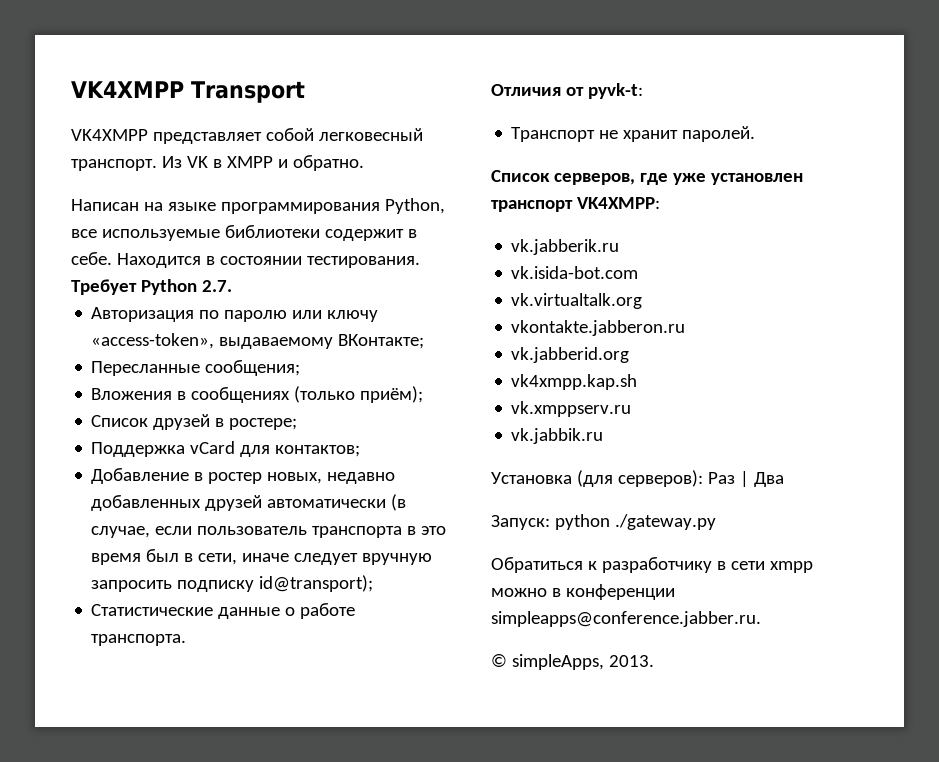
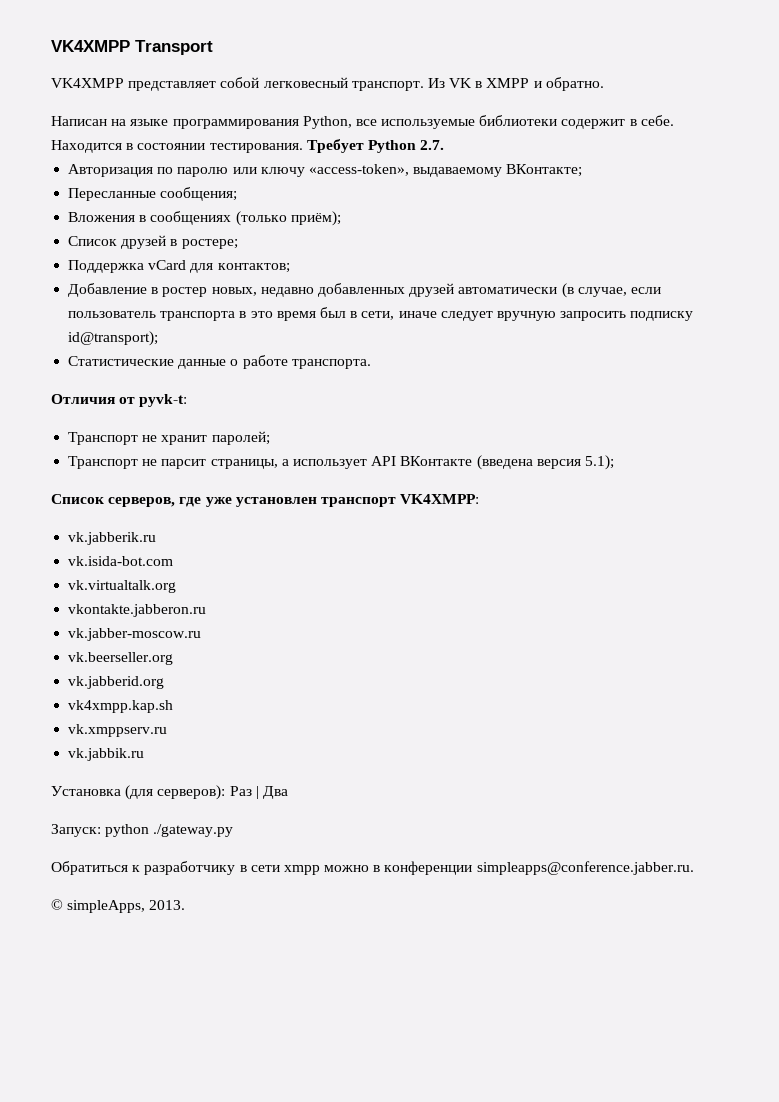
[682,126,756,142] паролей. -> [211,431,270,445] [68,455,614,470] паролей; // Транспорт не парсит страницы, а использует API ВКонтакте (введена версия 5.1);
(686, 328) none -> [68,628,202,641] [68,652,174,665] // vk.jabber-moscow.ru // vk.beerseller.org

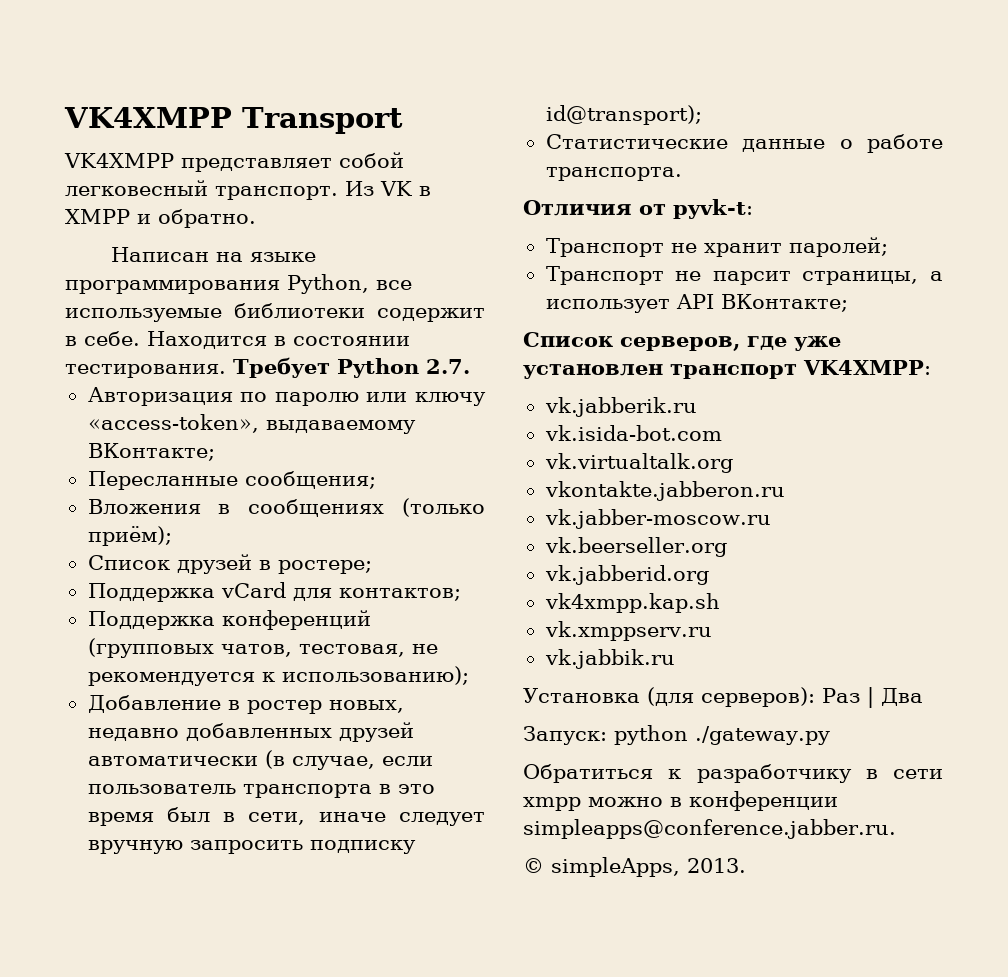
(290, 268) none -> [87,610,371,630] [87,638,438,658] [87,666,469,686] // Поддержка конференций (групповых чатов, тестовая, не рекомендуется к использованию);
[400,455,614,470] ВКонтакте (введена версия 5.1); -> [720,294,848,312] ВКонтакте;

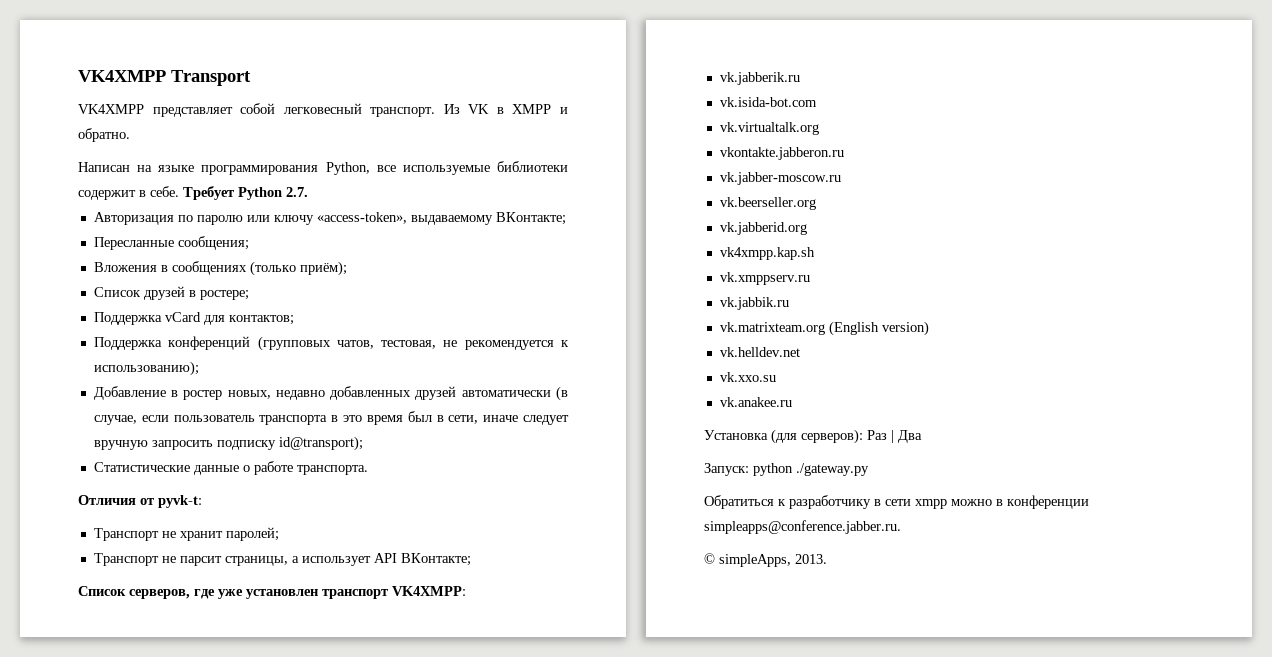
[147,331,410,349] [65,364,226,378] Находится в состоянии тестирования. -> (179, 191) none
(675, 659) none -> [719,321,929,336] [719,347,800,357] [719,372,776,382] [719,397,792,407] // vk.matrixteam.org (English version) // vk.helldev.net // vk.xxo.su // vk.anakee.ru

